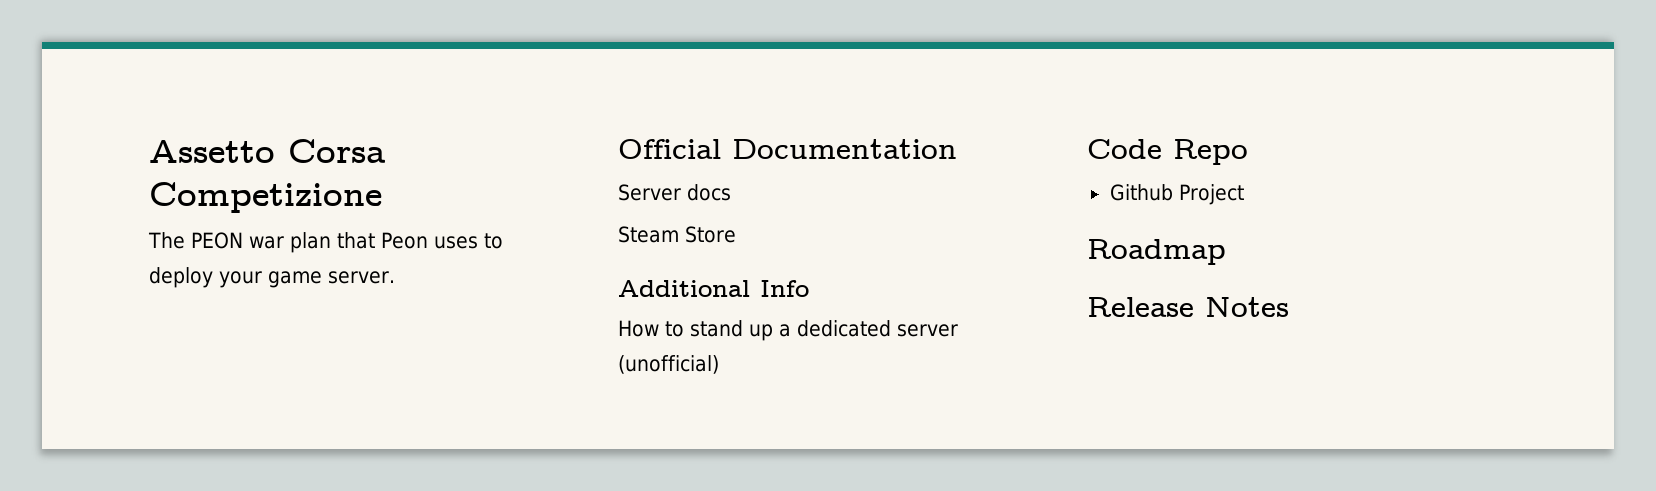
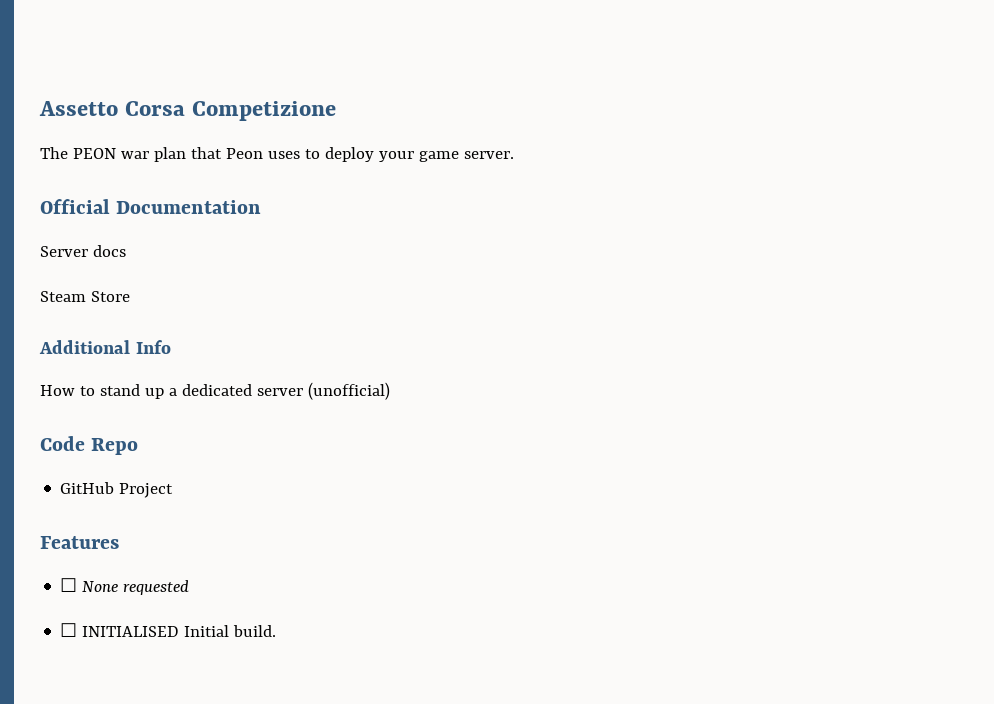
[1109,184,1173,201] Github -> [60,482,115,494] GitHub
[1087,239,1226,265] [1087,297,1289,317] Roadmap // Release Notes -> [40,536,119,549] [60,578,190,595] [60,623,277,637] Features // ☐ None requested // ☐ INITIALISED Initial build.

